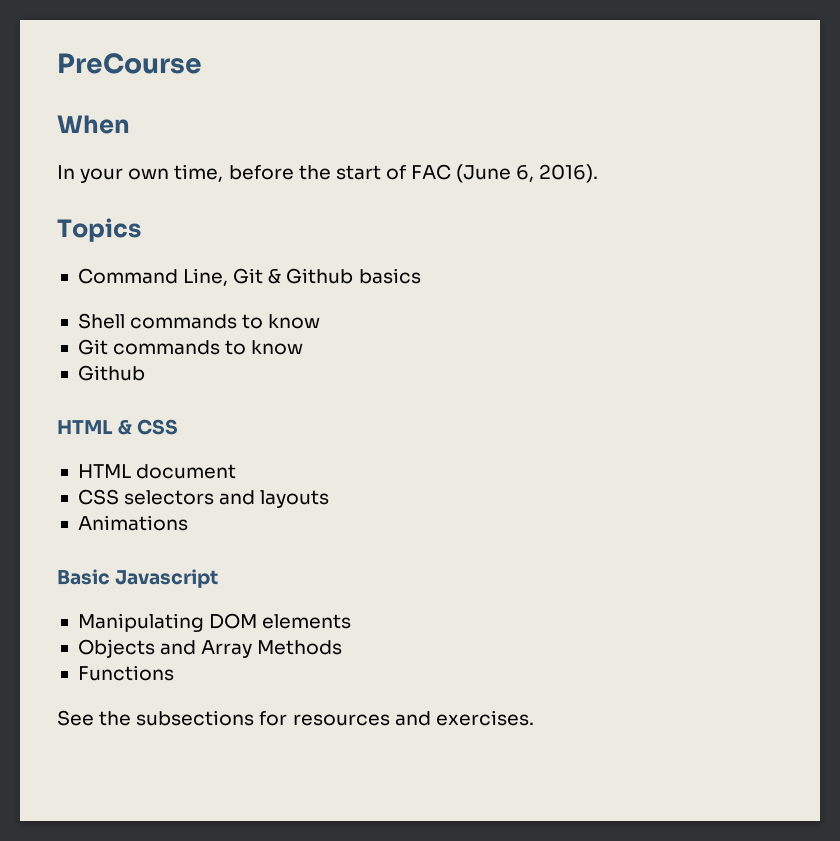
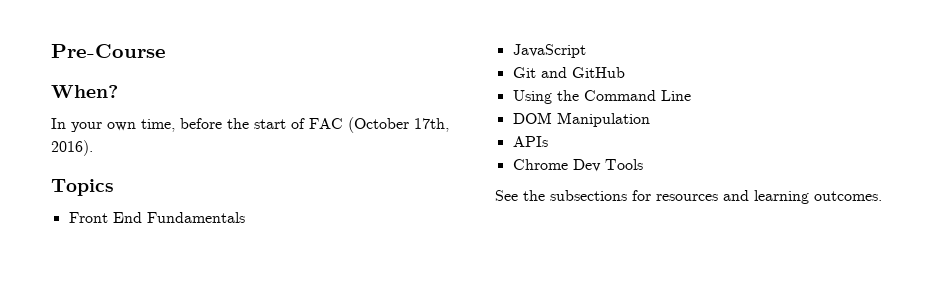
[57,53,202,74] [57,115,130,134] PreCourse // When -> [51,44,166,58] [51,85,118,98] Pre-Course // When?
[456,164,535,183] (June 6, -> [348,117,449,133] (October 17th,
[77,268,421,286] [77,313,321,329] [77,339,304,355] [77,365,145,381] [57,419,179,435] [77,464,237,479] [77,489,330,508] [77,515,188,531] [57,569,219,588] [77,613,352,632] [77,639,343,658] [77,665,174,681] Command Line, Git & Github basics // Shell commands to know // Git commands to know // Github // HTML & CSS // HTML document // CSS selectors and layouts // Animations // Basic Javascript // Manipulating DOM elements // Objects and Array Methods // Functions -> [68,212,245,223] [512,44,586,58] [512,67,625,78] [512,90,691,104] [512,112,650,127] [512,136,548,147] [512,159,643,172] Front End Fundamentals // JavaScript // Git and GitHub // Using the Command Line // DOM Manipulation // APIs // Chrome Dev Tools
[435,710,534,726] exercises. -> [754,190,882,204] learning outcomes.

